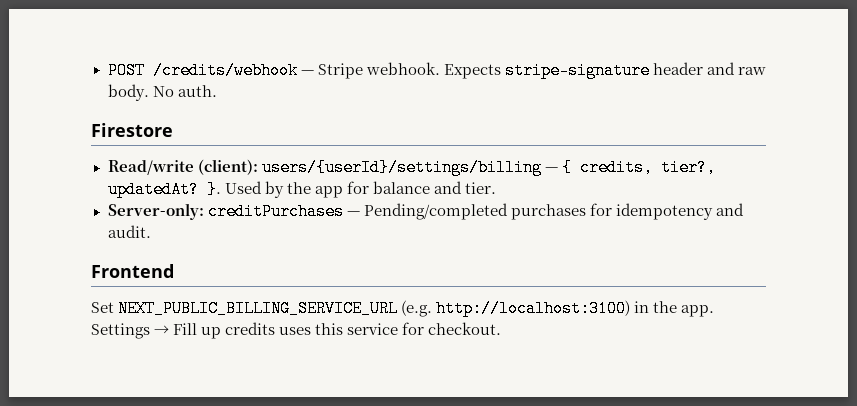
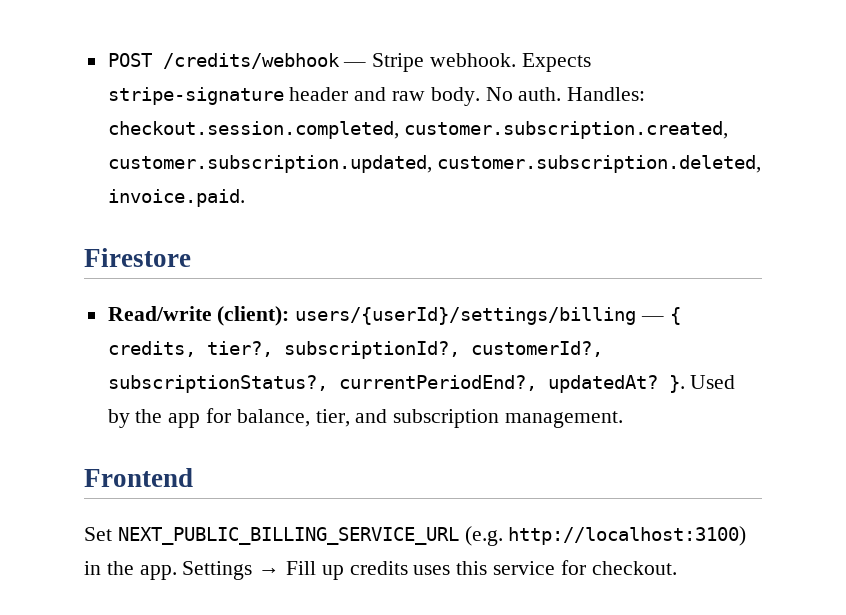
(217, 91) none -> [567,87,646,101] [107,121,729,139] [107,155,762,173] [107,189,245,207] Handles: checkout.session.completed, customer.subscription.created, customer.subscription.updated, customer.subscription.deleted, invoice.paid.
(716, 167) none -> [283,341,603,359] [107,375,537,393] subscriptionId?, customerId?, subscriptionStatus?, currentPeriodEnd?,
[372,181,496,194] [107,203,744,220] [107,225,151,238] balance and tier. // Server-only: creditPurchases — Pending/completed purchases for idempotency and audit. -> [236,409,624,428] balance, tier, and subscription management.

